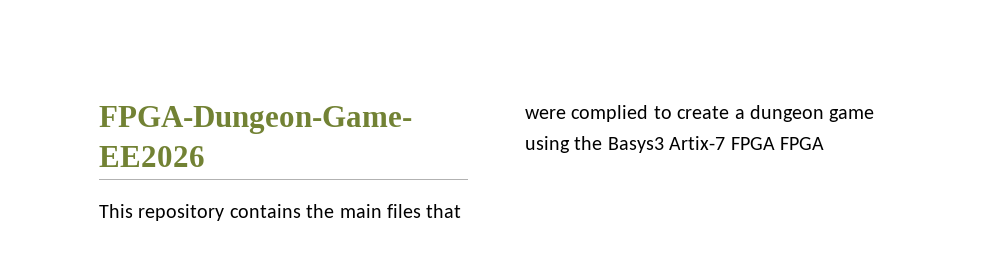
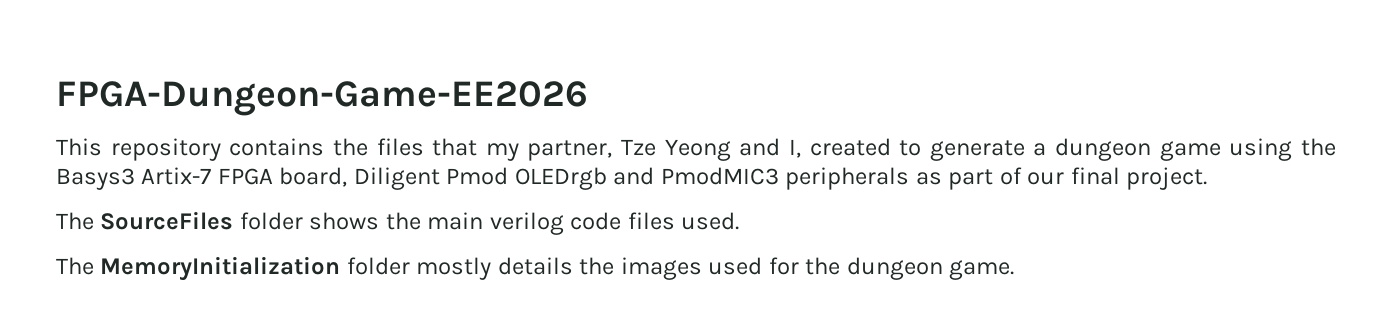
[339,204,382,218] main -> (368, 147) none
[525,105,730,122] were complied to create -> [485,138,1025,161] my partner, Tze Yeong and I, created to generate
[780,137,824,150] FPGA -> [279,167,1208,190] [56,211,740,235] [56,256,1015,281] board, Diligent Pmod OLEDrgb and PmodMIC3 peripherals as part of our final project. // The SourceFiles folder shows the main verilog code files used. // The MemoryInitialization folder mostly details the images used for the dungeon game.

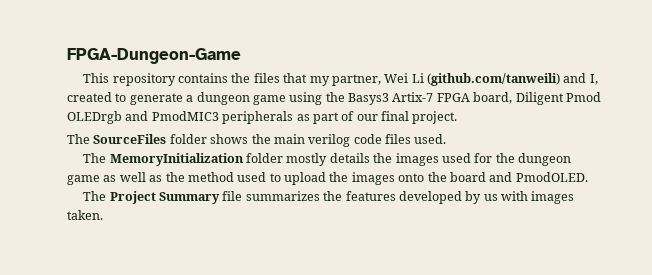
[56,81,588,116] FPGA-Dungeon-Game-EE2026 -> [67,48,241,64] FPGA-Dungeon-Game
[621,139,731,161] Tze Yeong -> [384,73,561,86] Wei Li (github.com/tanweili)
[949,260,1015,280] game. -> [67,172,588,185] [83,191,575,204] [67,210,103,220] game as well as the method used to upload the images onto the board and PmodOLED. // The Project Summary file summarizes the features developed by us with images taken.

